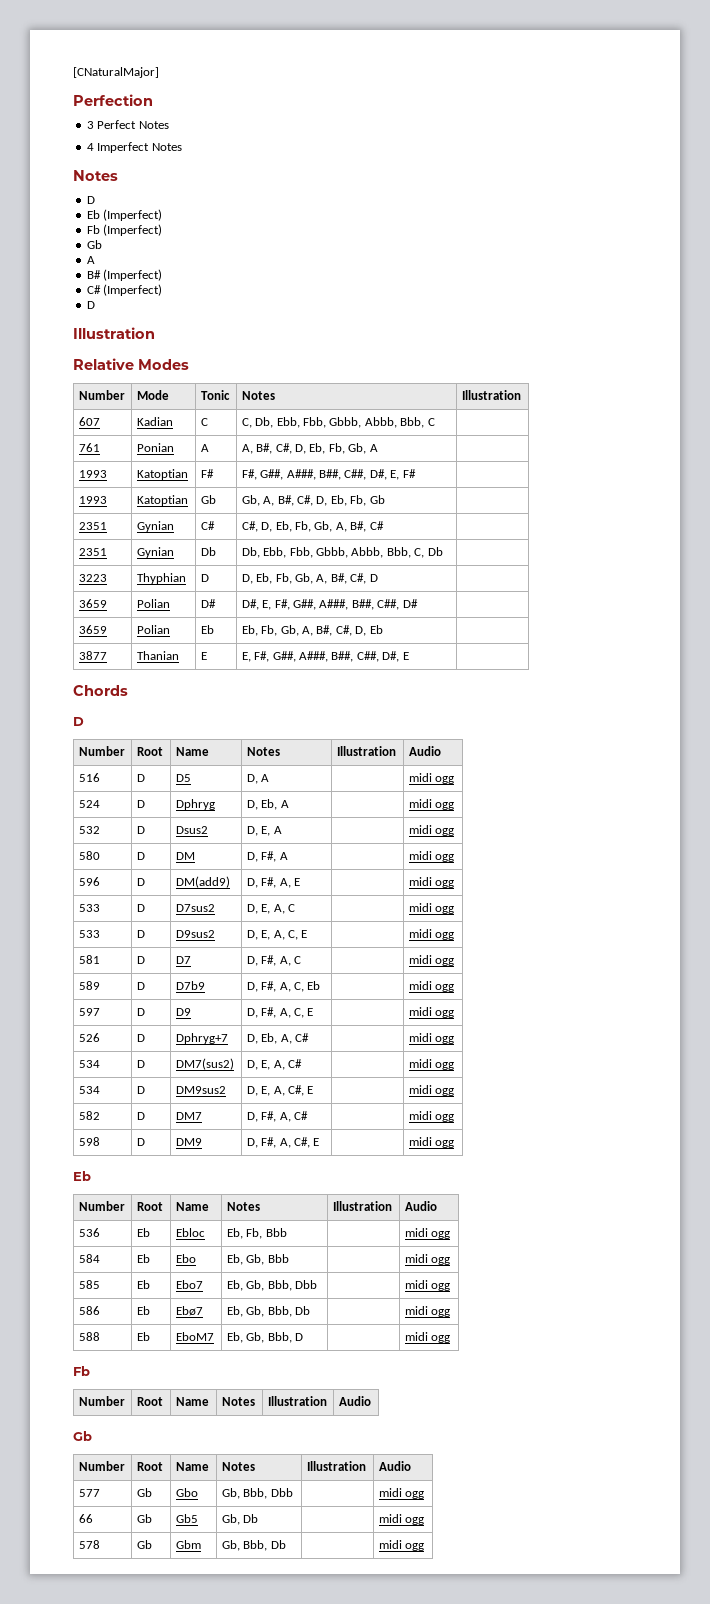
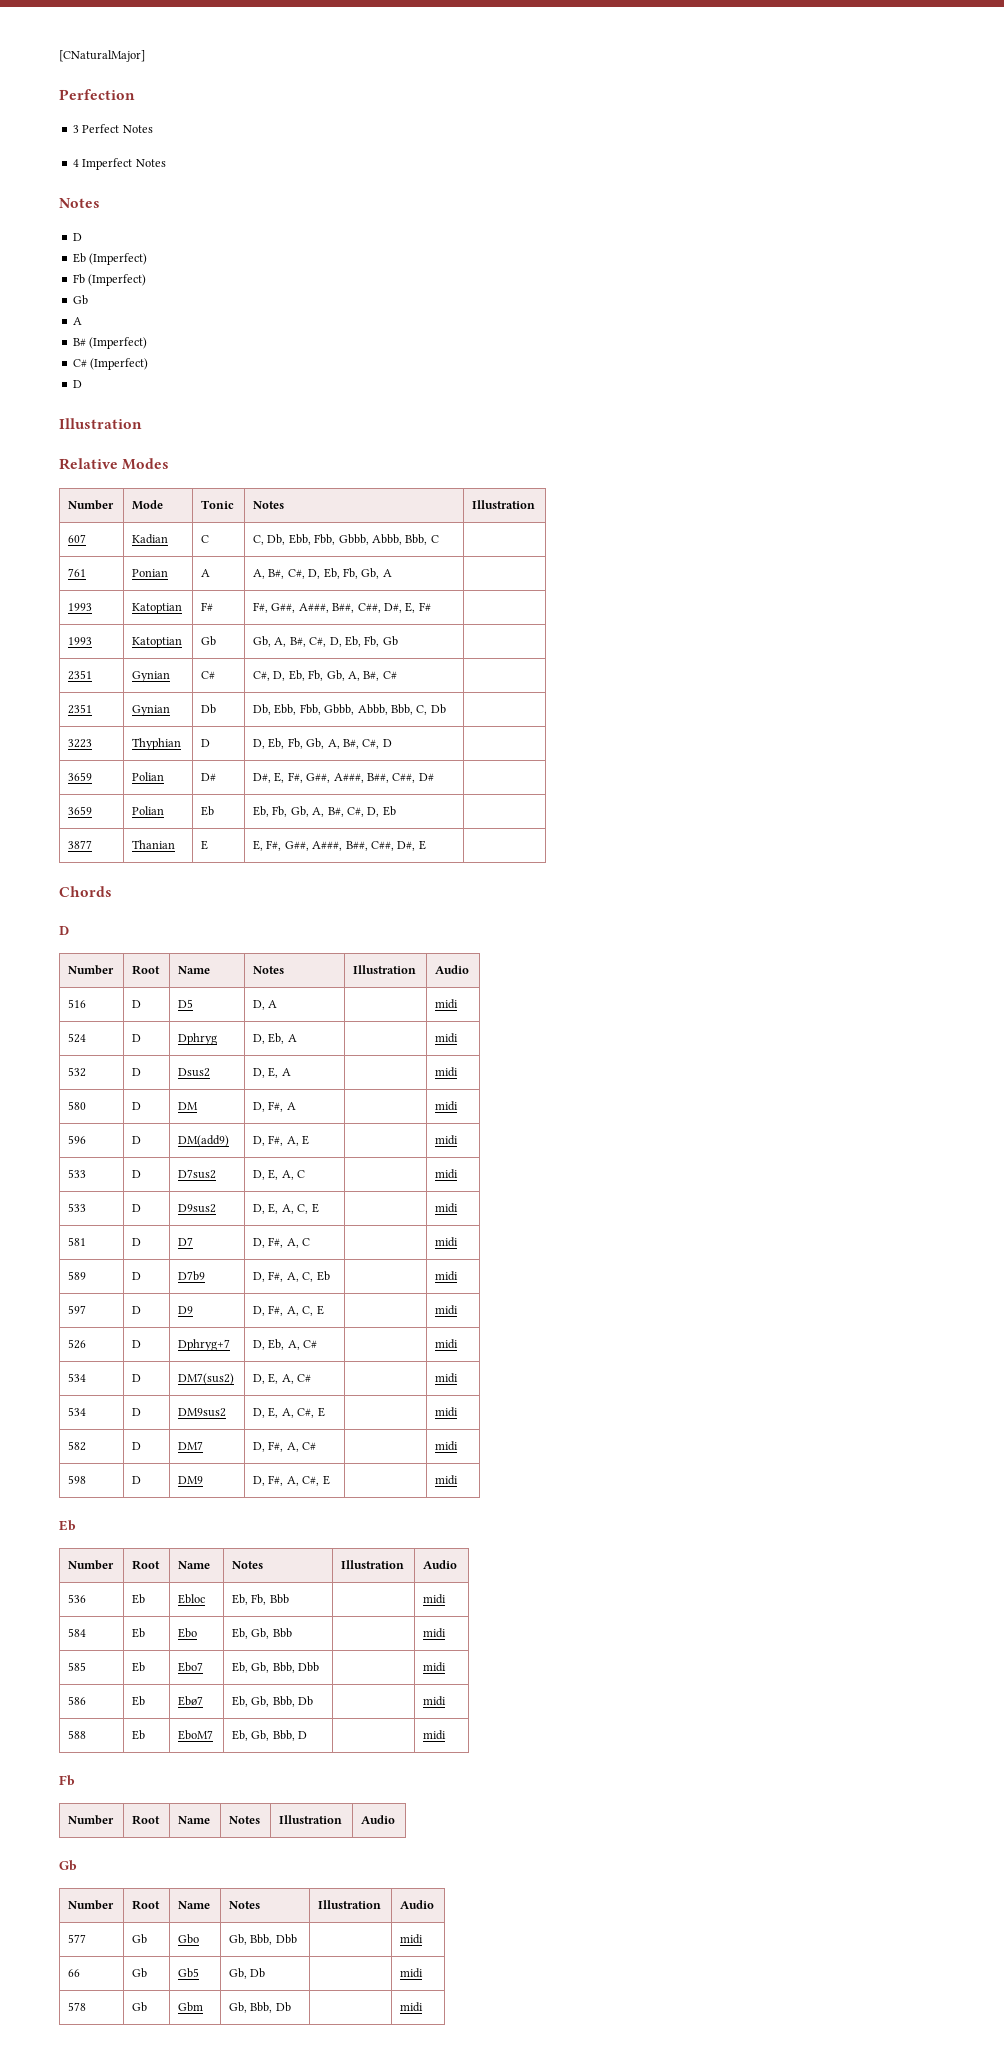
[435,776,455,784] ogg -> (459, 1004) none
[435,802,455,810] ogg -> (459, 1038) none
[435,828,455,836] ogg -> (459, 1072) none
[435,854,455,862] ogg -> (459, 1106) none
[435,880,455,888] ogg -> (459, 1140) none
[435,906,455,914] ogg -> (459, 1174) none
[435,932,455,940] ogg -> (459, 1208) none
[435,958,455,966] ogg -> (459, 1242) none
[435,984,455,992] ogg -> (459, 1276) none
[435,1010,455,1018] ogg -> (459, 1310) none
[435,1036,455,1044] ogg -> (459, 1344) none
[435,1062,455,1070] ogg -> (459, 1378) none
[435,1088,455,1096] ogg -> (459, 1412) none
[435,1114,455,1122] ogg -> (459, 1446) none
[435,1140,455,1148] ogg -> (459, 1480) none
[431,1231,451,1239] ogg -> (447, 1599) none
[431,1257,451,1265] ogg -> (447, 1633) none
[431,1283,451,1291] ogg -> (447, 1667) none
[431,1309,451,1317] ogg -> (447, 1701) none
[431,1335,451,1343] ogg -> (447, 1735) none
[405,1491,425,1499] ogg -> (424, 1939) none
[405,1517,425,1525] ogg -> (424, 1973) none
[405,1543,425,1551] ogg -> (424, 2007) none

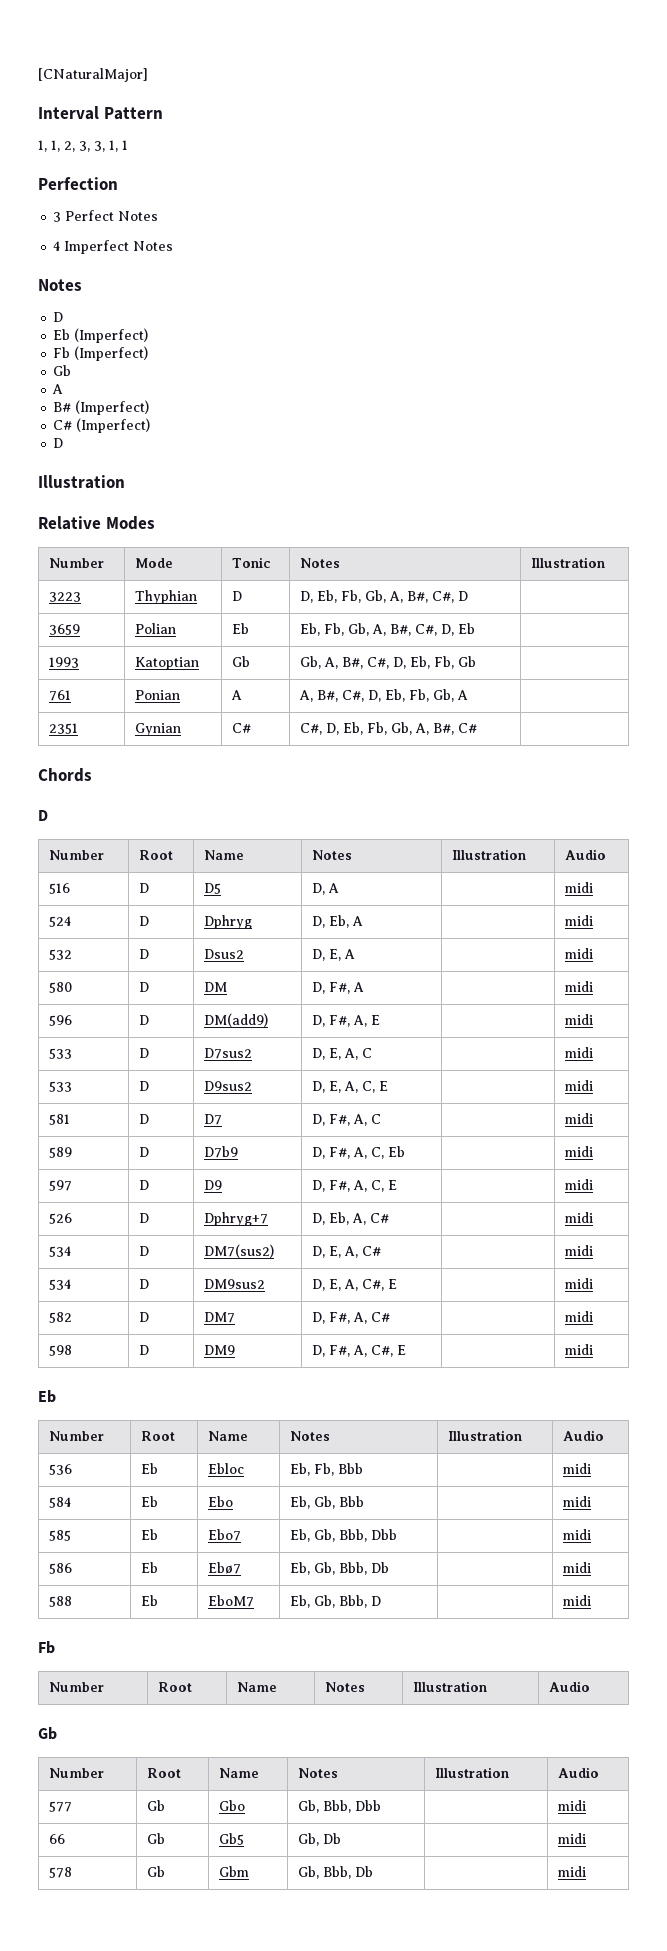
(145, 56) none -> [38,106,163,120] [38,140,128,152] // Interval Pattern // 1, 1, 2, 3, 3, 1, 1
[68,534,87,543] [132,534,169,544] [201,535,210,543] [253,534,439,545] [68,568,87,577] [132,569,169,577] [201,569,211,577] [253,568,392,579] [68,603,93,611] [132,603,183,614] [201,602,214,611] [253,602,431,613] [68,637,93,645] [132,637,183,648] [201,636,217,646] [253,636,398,647] [68,670,93,680] [132,671,171,682] [201,671,216,679] [253,670,397,681] [68,704,93,714] [132,705,171,716] [201,704,217,714] [253,704,446,715] // 607 | Kadian | C | C, Db, Ebb, Fbb, Gbbb, Abbb, Bbb, C | // 761 | Ponian | A | A, B#, C#, D, Eb, Fb, Gb, A | // 1993 | Katoptian | F# | F#, G##, A###, B##, C##, D#, E, F# | // 1993 | Katoptian | Gb | Gb, A, B#, C#, D, Eb, Fb, Gb | // 2351 | Gynian | C# | C#, D, Eb, Fb, Gb, A, B#, C# | // 2351 | Gynian | Db | Db, Ebb, Fbb, Gbbb, Abbb, Bbb, C, Db | -> (605, 562) none
[68,772,93,781] [132,772,165,781] [201,773,217,781] [253,772,434,783] // 3659 | Polian | D# | D#, E, F#, G##, A###, B##, C##, D# | -> (468, 596) none
[68,840,93,849] [132,840,176,849] [201,840,209,850] [253,840,426,851] 3877 | Thanian | E | E, F#, G##, A###, B##, C##, D#, E -> [48,657,79,668] [134,657,199,670] [231,656,250,667] [299,656,476,669] [48,690,71,701] [134,690,180,700] [230,690,242,700] [298,689,468,702] [48,723,78,734] [134,723,181,736] [231,723,251,733] [299,722,477,735] 1993 | Katoptian | Gb | Gb, A, B#, C#, D, Eb, Fb, Gb | // 761 | Ponian | A | A, B#, C#, D, Eb, Fb, Gb, A | // 2351 | Gynian | C# | C#, D, Eb, Fb, Gb, A, B#, C#

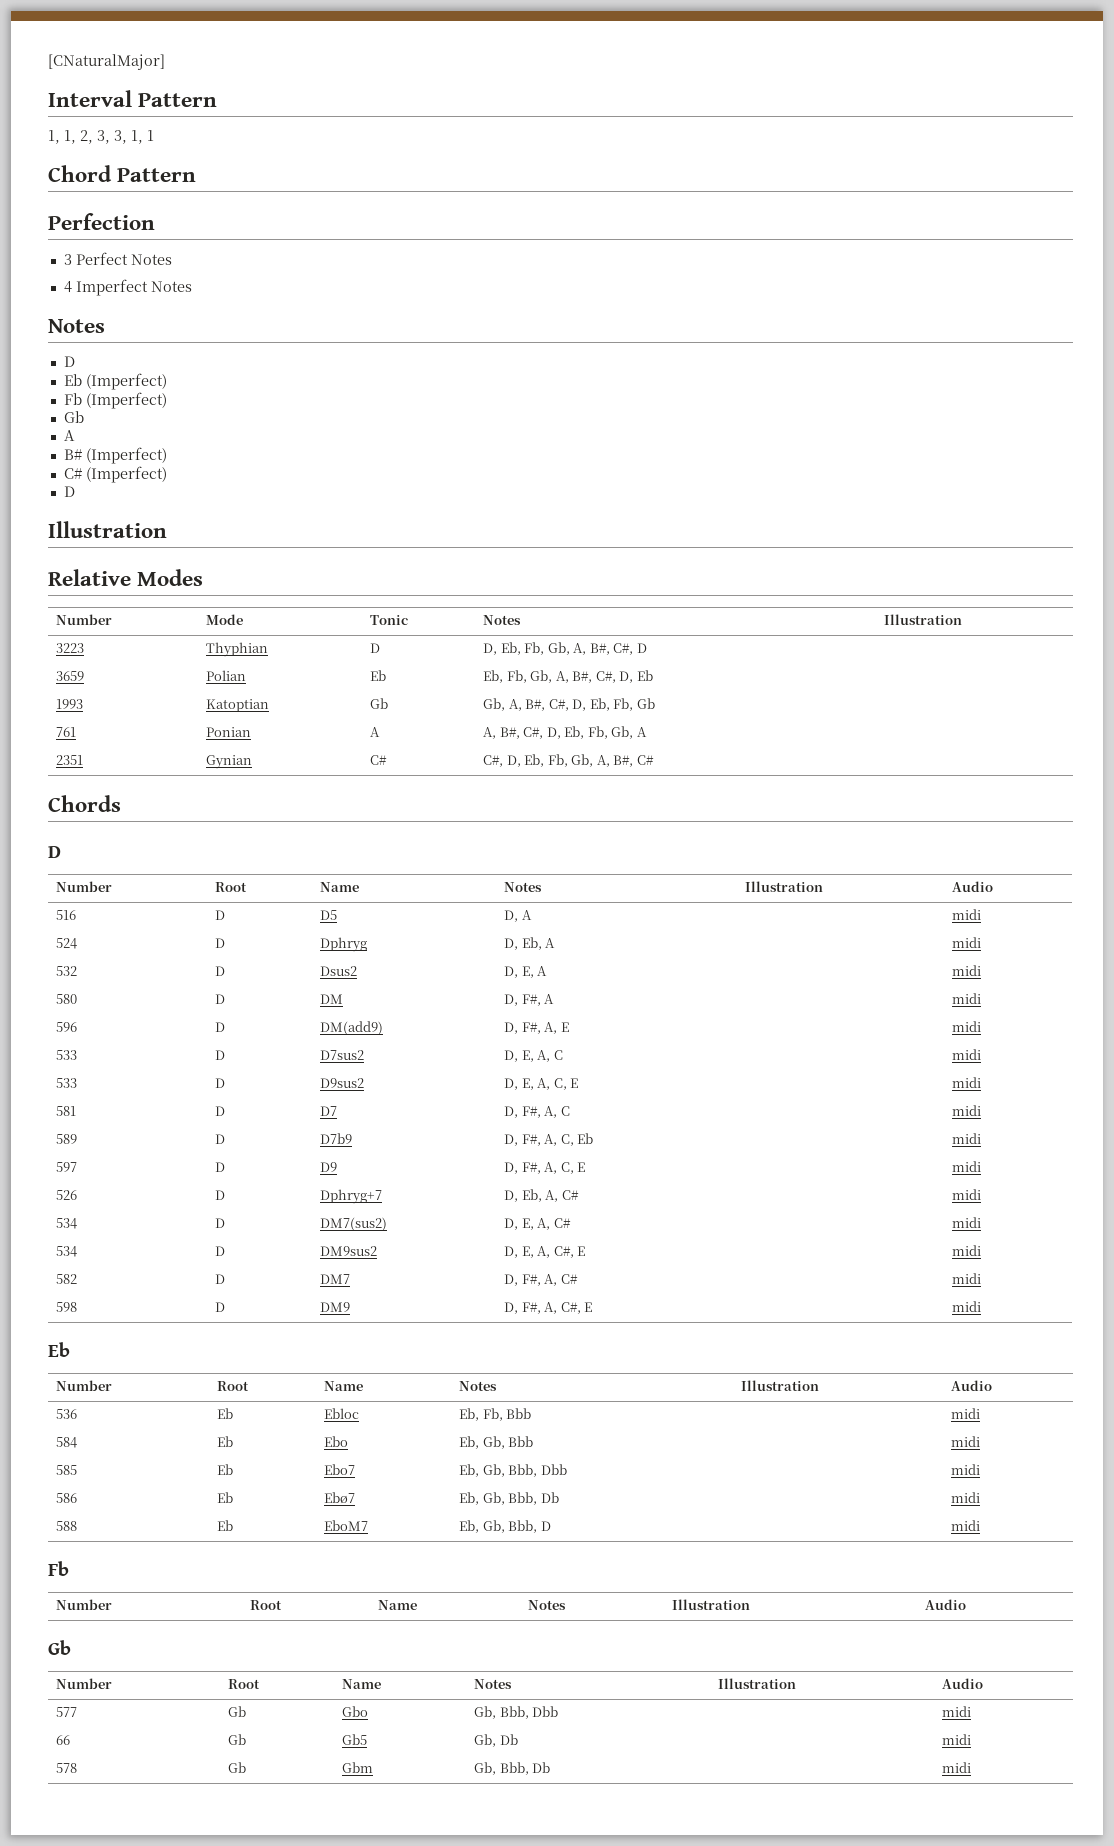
(128, 145) none -> [48,165,197,182] // Chord Pattern

